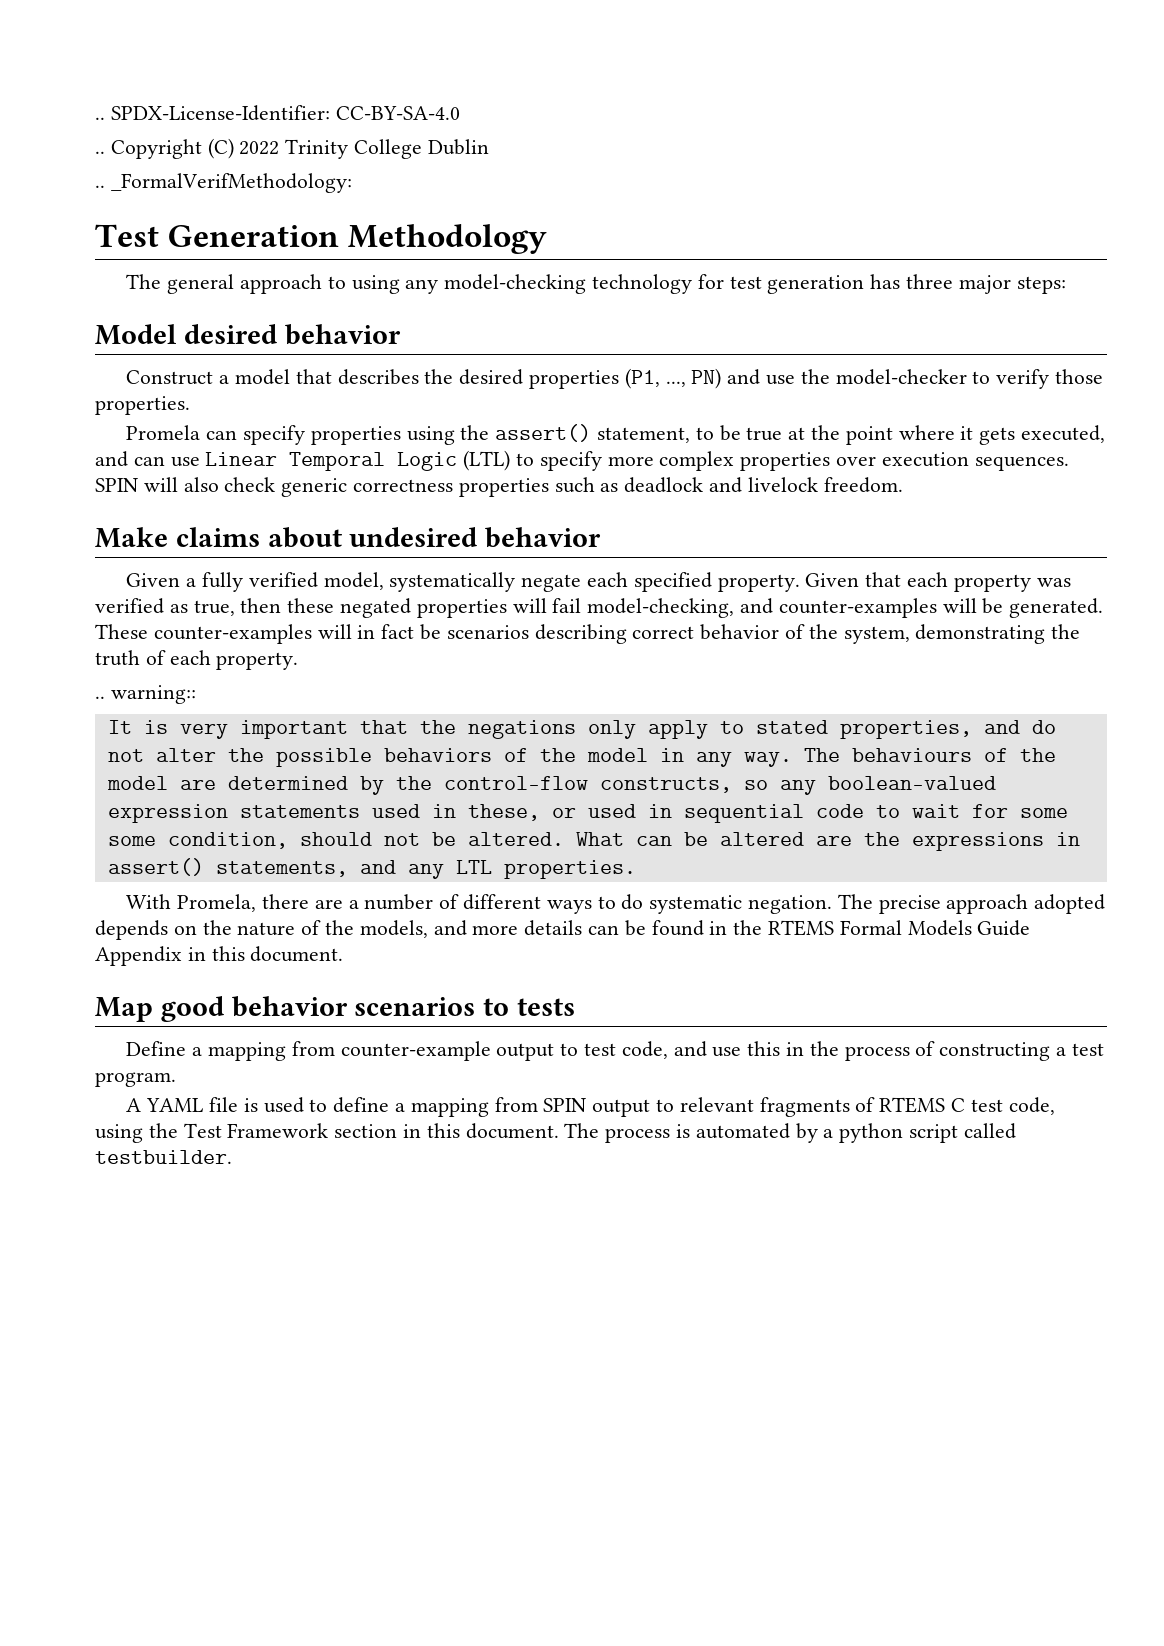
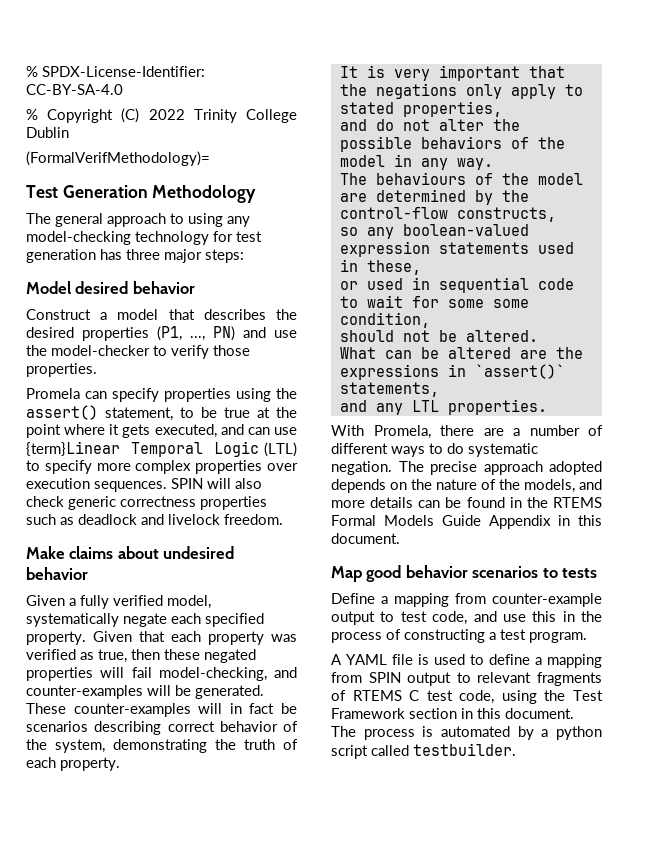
[95,117,105,120] .. -> [26,66,38,77] %
[95,151,105,154] .. -> [26,109,38,120] %
[95,173,352,193] .. _FormalVerifMethodology: -> [26,151,210,166] (FormalVerifMethodology)=
[205,452,278,466] Linear -> [26,441,120,456] {term}Linear
[95,685,196,704] // .. warning:: -> (120, 764) none
(972, 729) none -> (502, 109) //
(792, 759) none -> (493, 164) //
(732, 785) none -> (556, 214) //
(540, 812) none -> (421, 267) //
(288, 840) none -> (430, 320) //
(564, 839) none -> (538, 336) //
[107,858,204,876] assert() -> [474,364,565,379] `assert()`
(348, 869) none -> (439, 389) //

